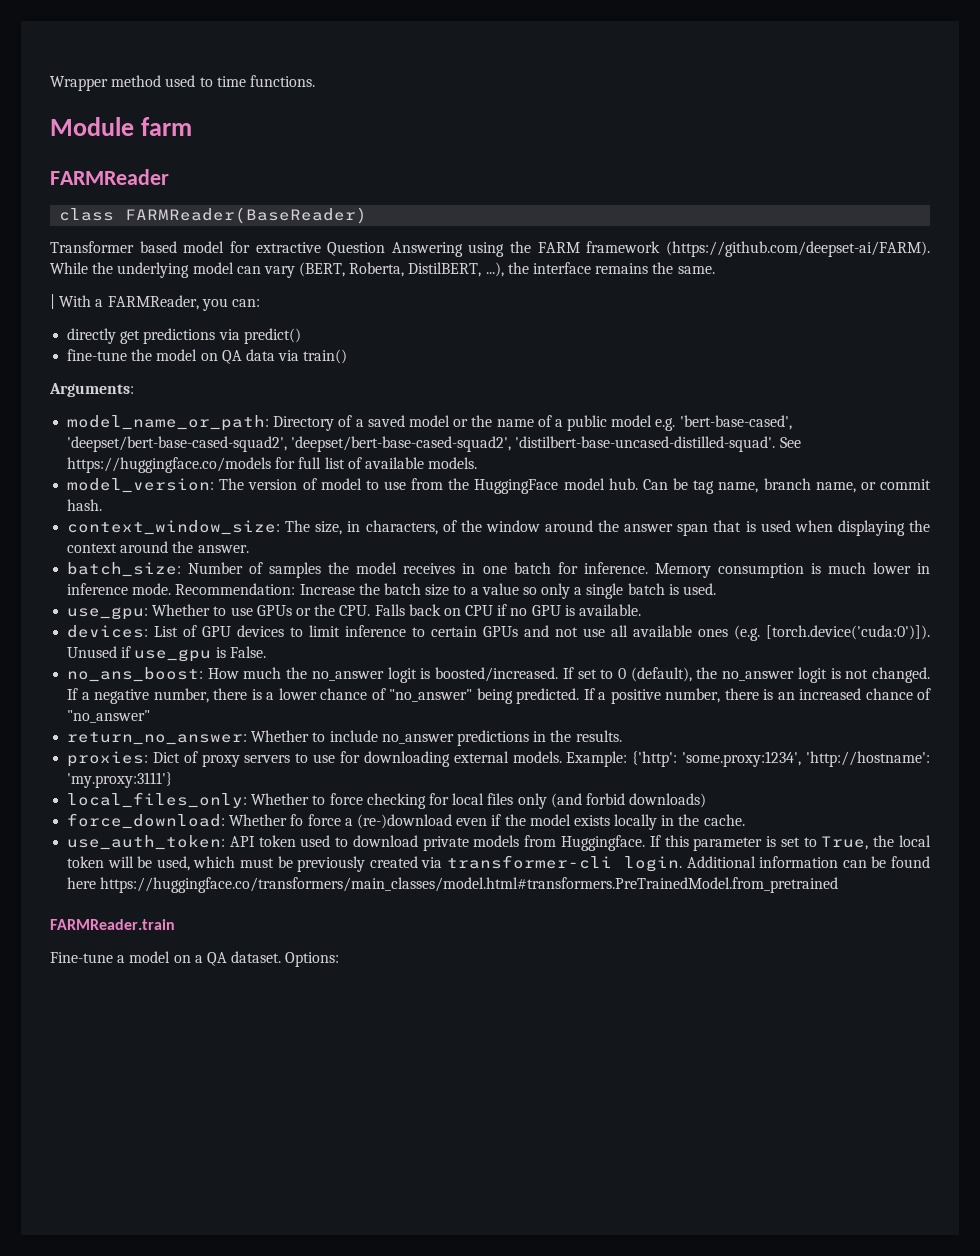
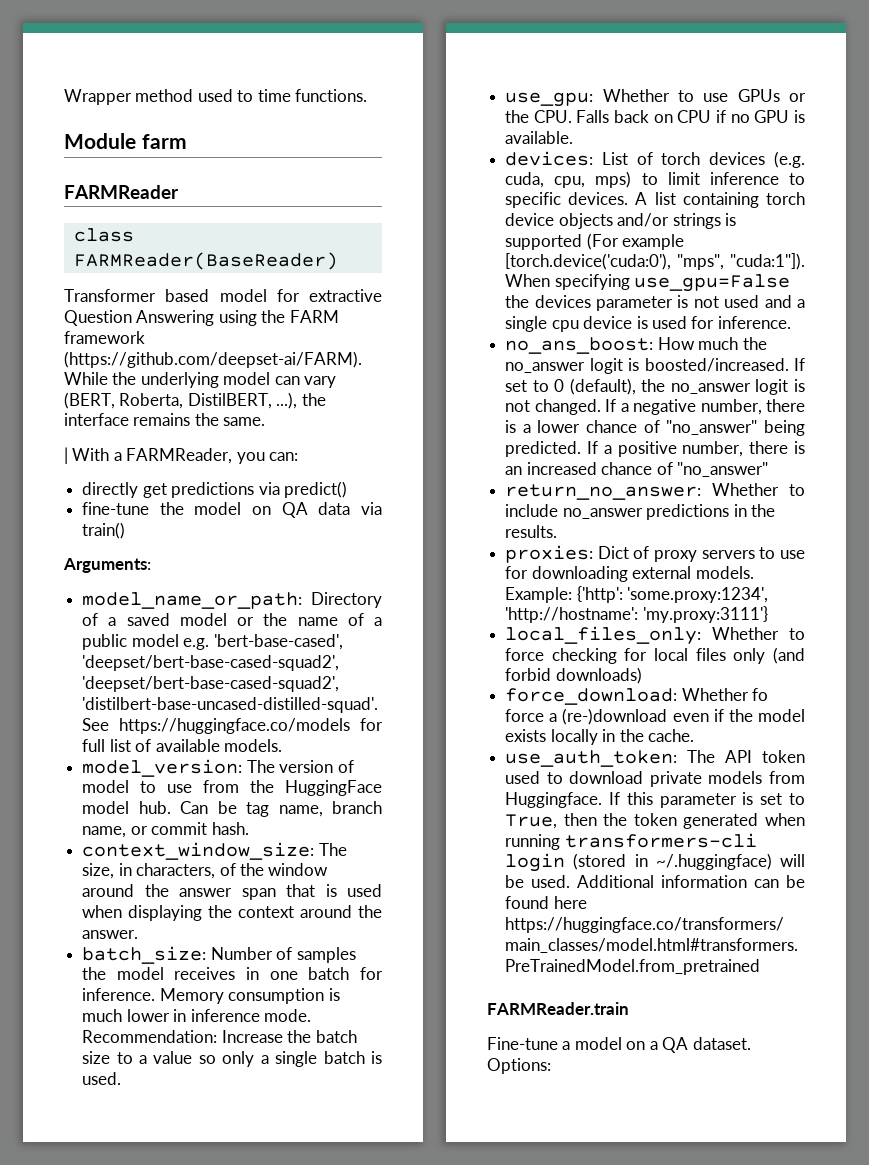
[202,625,931,641] [67,646,266,662] GPU devices to limit inference to certain GPUs and not use all available ones (e.g. [torch.device('cuda:0')]). Unused if use_gpu is False. -> [661,151,805,168] [505,171,805,188] [505,192,805,208] [505,213,736,229] [505,233,685,250] [505,253,806,270] [505,274,791,292] [505,295,805,311] [505,316,791,332] torch devices (e.g. cuda, cpu, mps) to limit inference to specific devices. A list containing torch device objects and/or strings is supported (For example [torch.device('cuda:0'), "mps", "cuda:1"]). When specifying use_gpu=False the devices parameter is not used and a single cpu device is used for inference.
(226, 842) none -> [687,750,716,763] The
[873,835,931,847] [67,855,683,872] the local token will be used, which must be previously created via transformer-cli login. -> [563,813,805,829] [505,833,757,850] [505,853,805,872] [505,875,571,888] then the token generated when running transformers-cli login (stored in ~/.huggingface) will be used.

